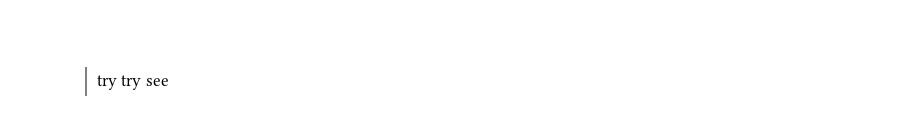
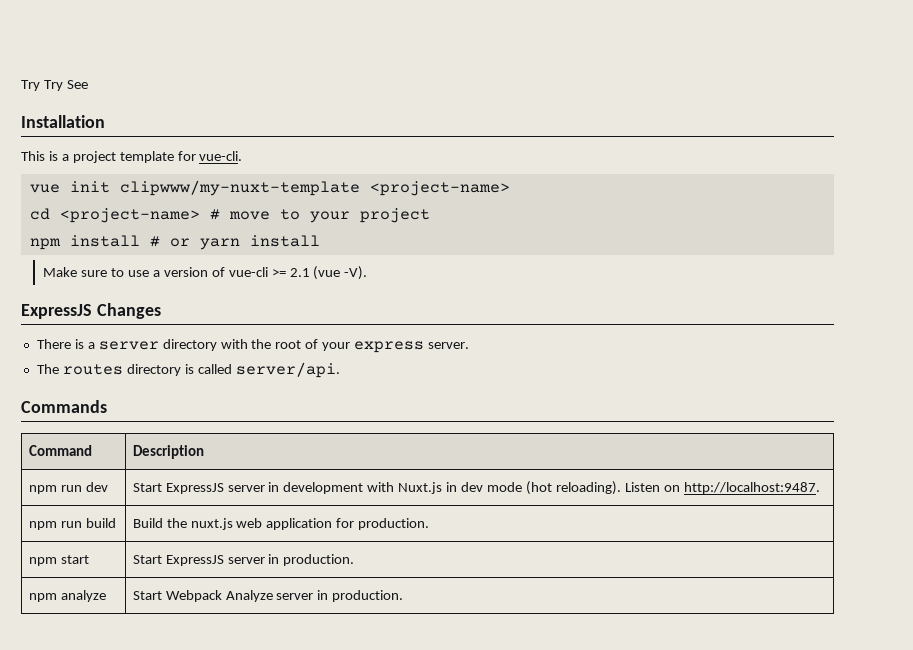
[96,75,169,90] try try see -> [21,80,88,91] [21,115,105,128] [21,151,243,163] [29,180,510,196] [29,208,430,223] [29,235,320,250] [43,266,368,280] [21,303,161,319] [36,339,470,353] [36,362,340,378] [21,400,107,413] [28,445,92,456] [132,445,204,459] [28,482,108,494] [132,481,820,495] [28,518,116,530] [132,518,430,530] [28,555,89,566] [132,554,355,566] [28,590,106,602] [132,590,404,602] Try Try See // Installation // This is a project template for vue-cli. // vue init clipwww/my-nuxt-template <project-name> // cd <project-name> # move to your project // npm install # or yarn install // Make sure to use a version of vue-cli >= 2.1 (vue -V). // ExpressJS Changes // There is a server directory with the root of your express server. // The routes directory is called server/api. // Commands // Command | Description // npm run dev | Start ExpressJS server in development with Nuxt.js in dev mode (hot reloading). Listen on http://localhost:9487. // npm run build | Build the nuxt.js web application for production. // npm start | Start ExpressJS server in production. // npm analyze | Start Webpack Analyze server in production.

